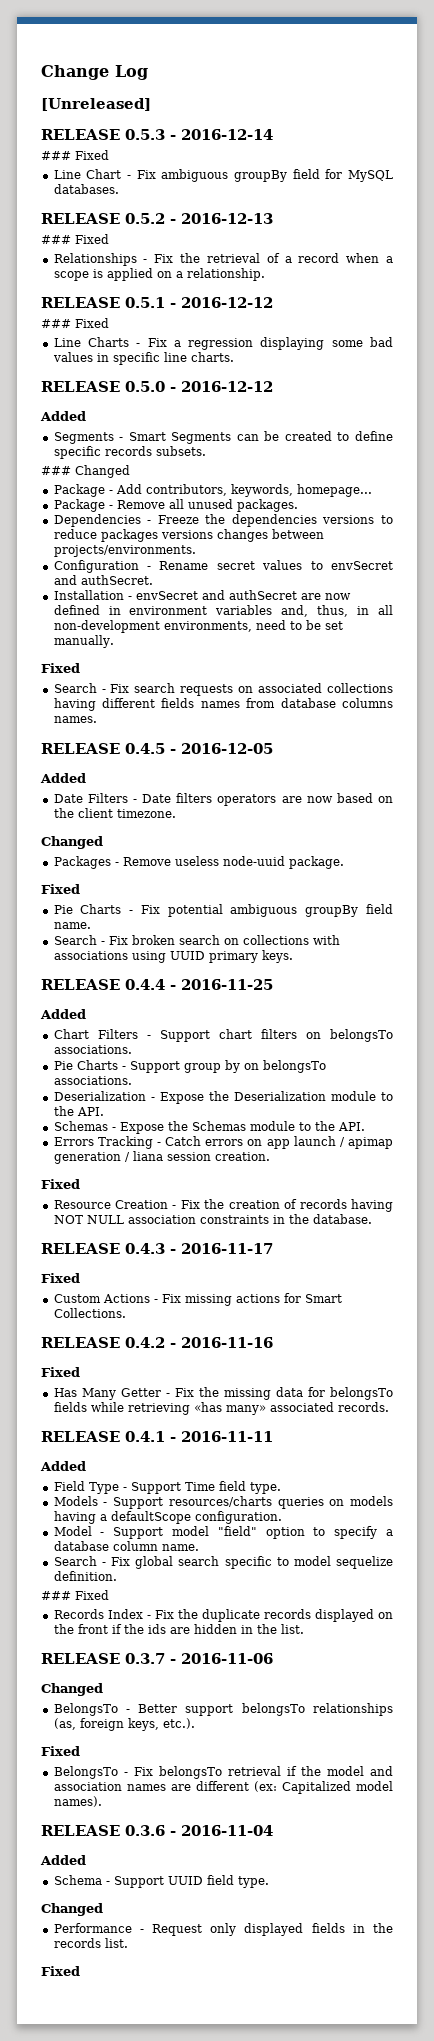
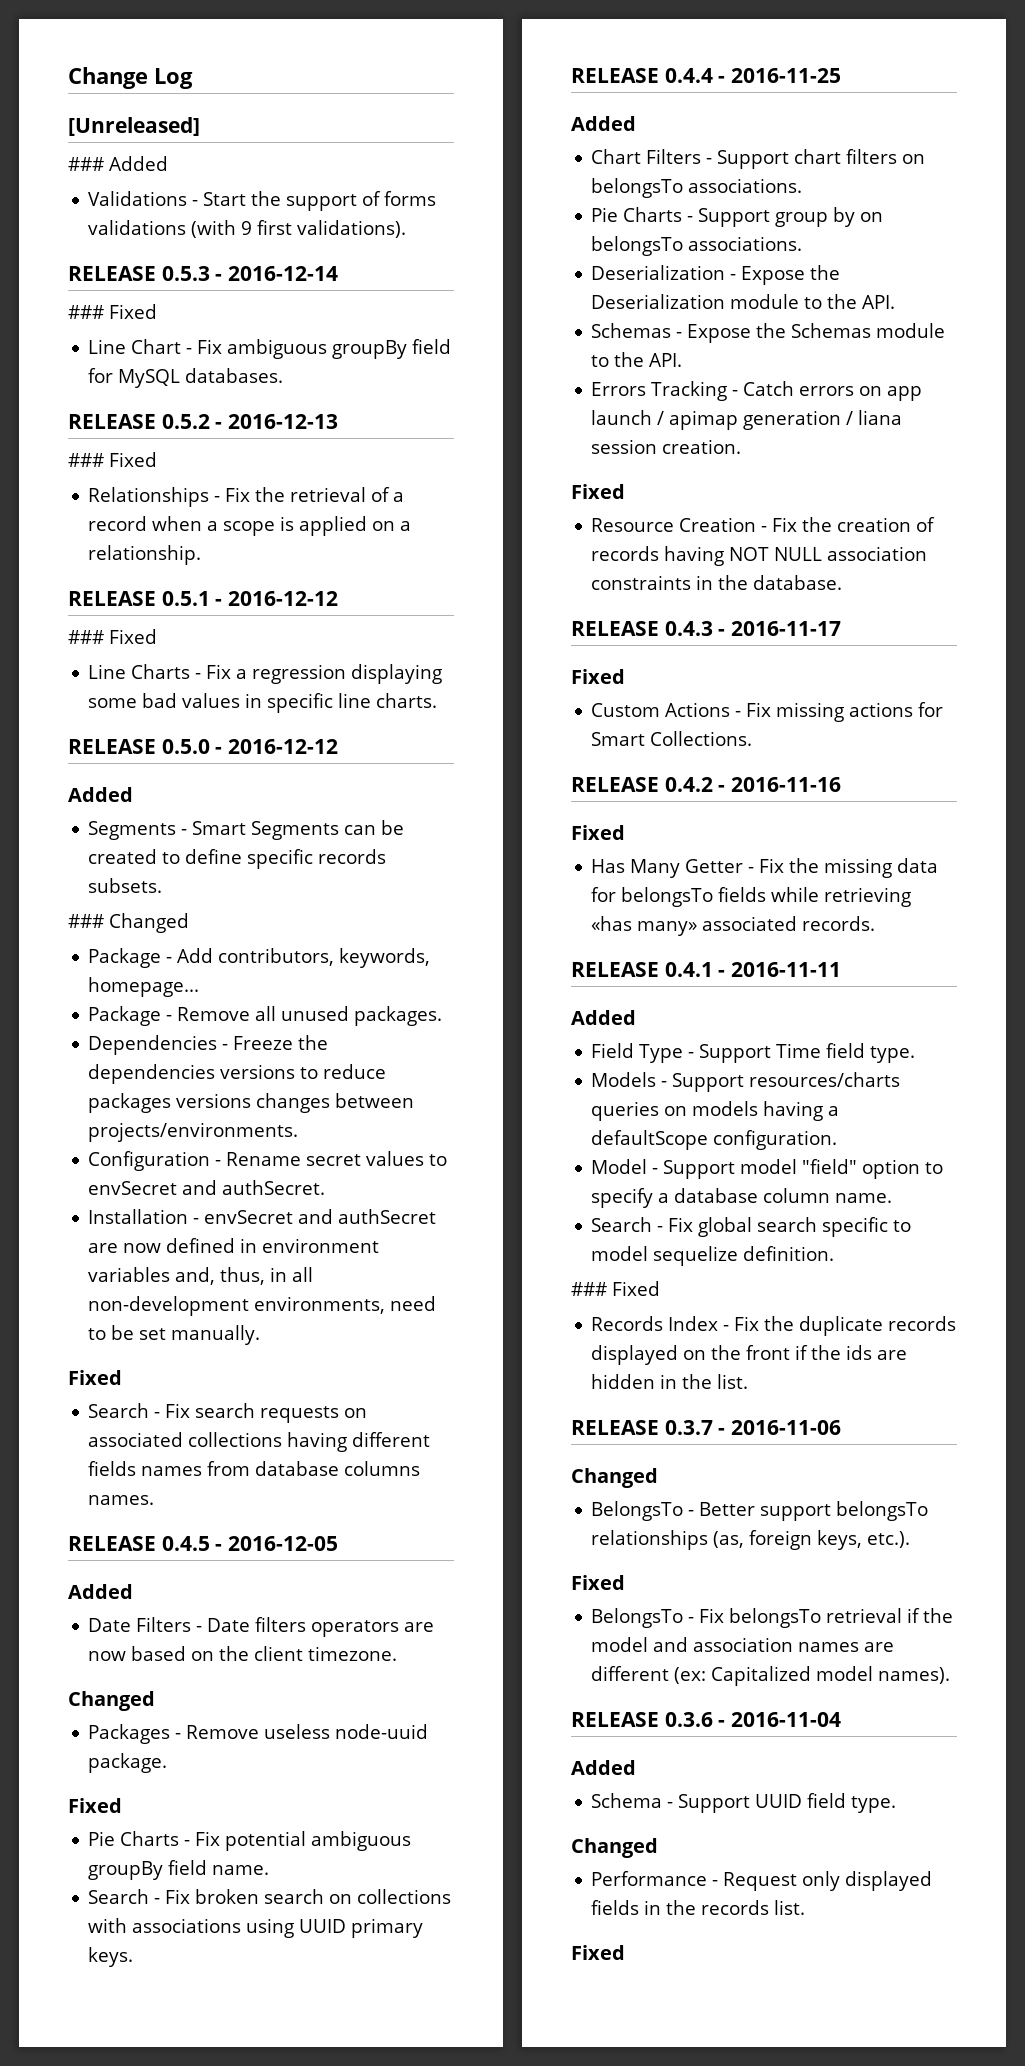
(151, 104) none -> [68,156,168,171] [88,191,437,211] [88,220,407,238] // ### Added // Validations - Start the support of forms validations (with 9 first validations).

